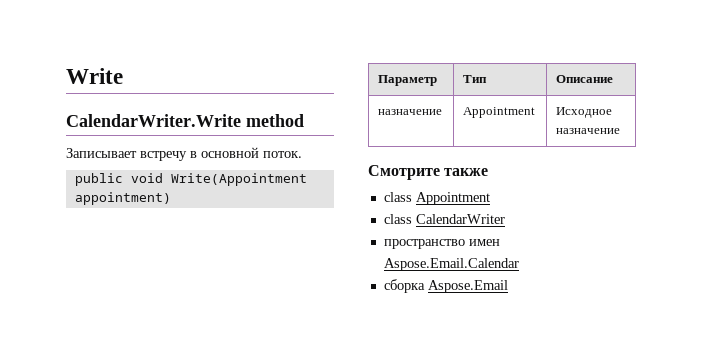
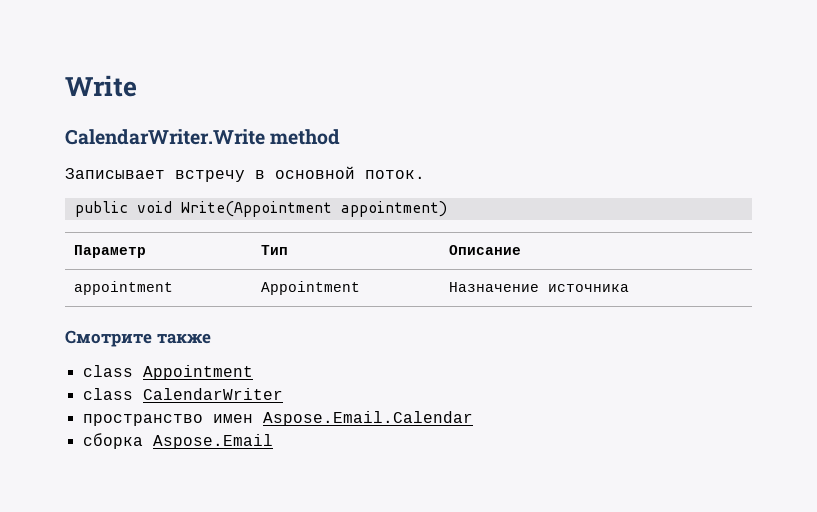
[378,109,443,115] назначение -> [74,281,174,295] appointment
[556,107,613,118] [556,128,621,134] Исходное назначение -> [449,282,630,292] Назначение источника

